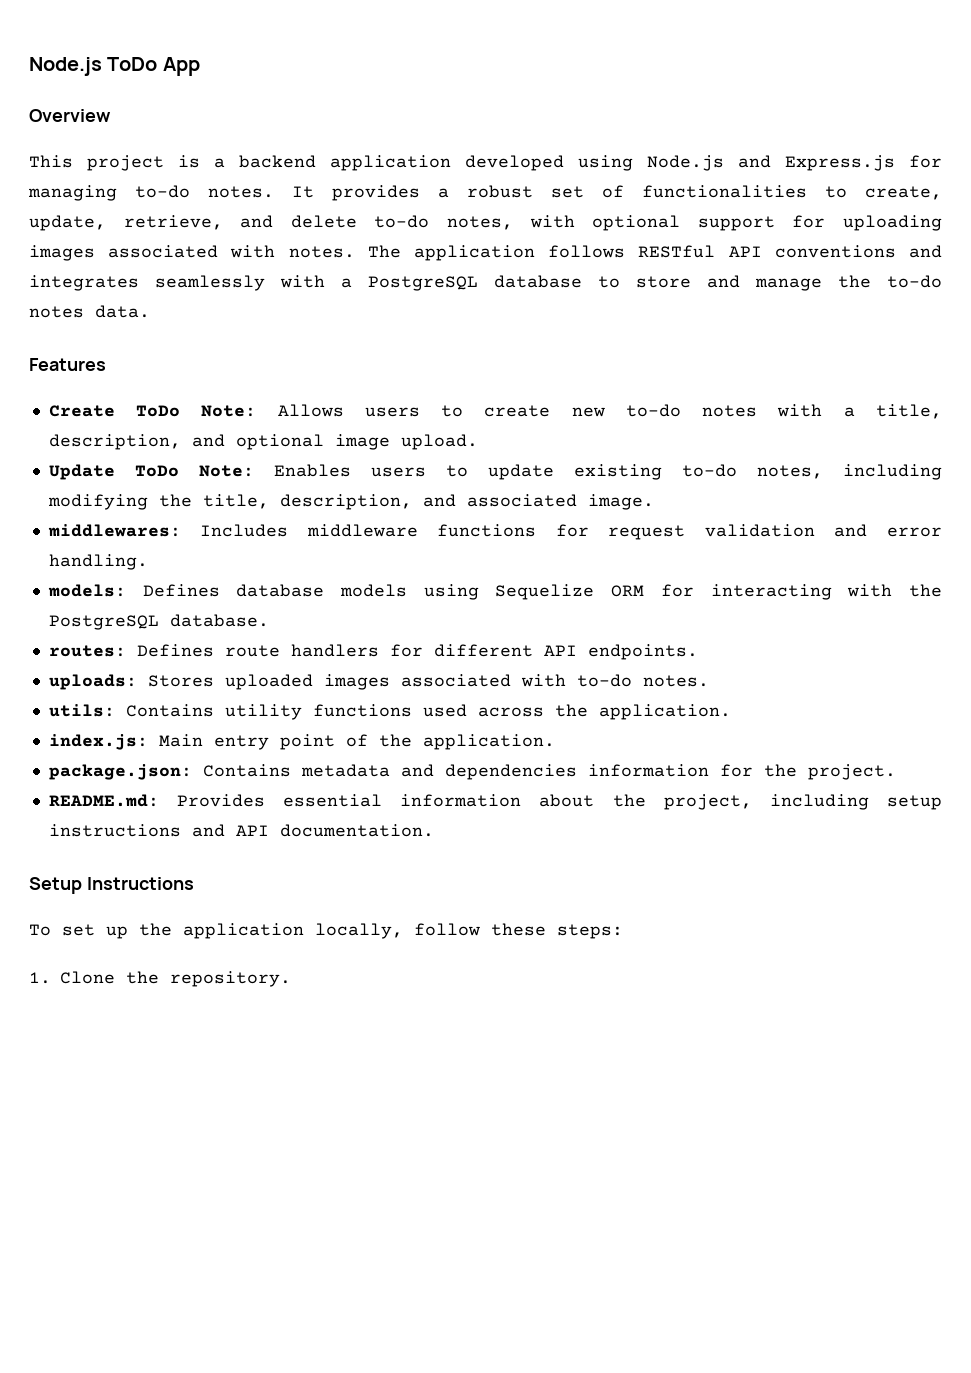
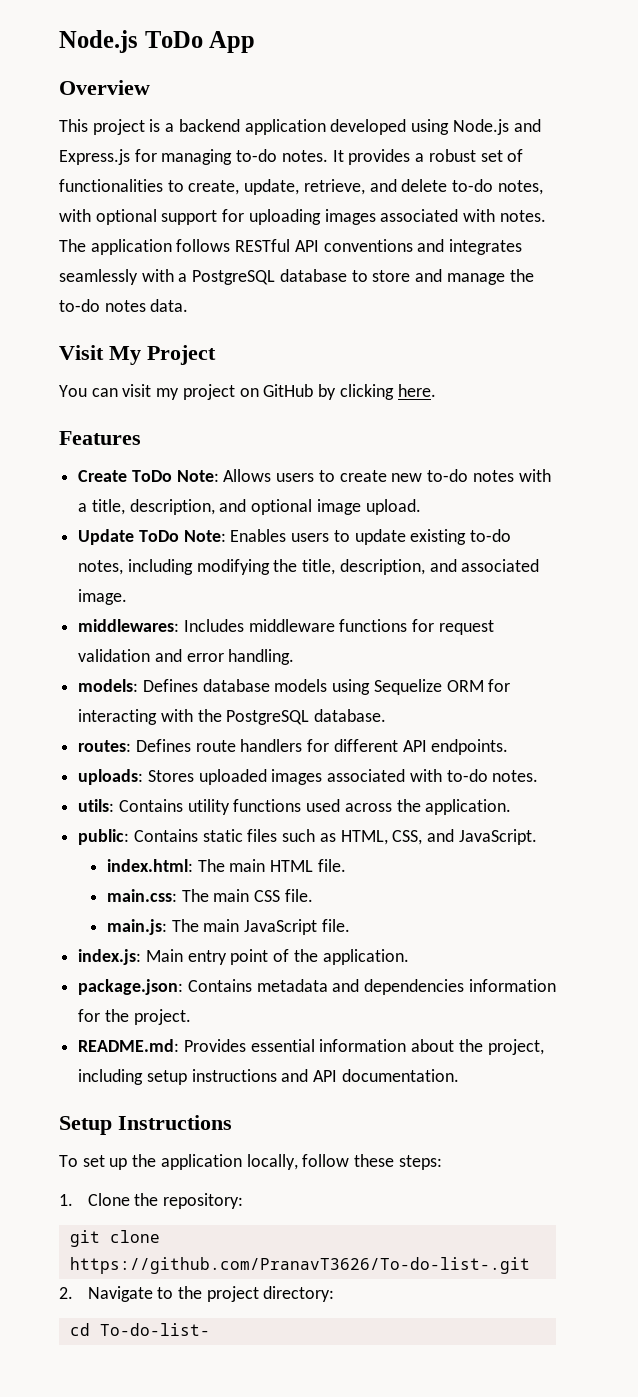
(150, 311) none -> [59,345,216,365] [59,384,436,400] // Visit My Project // You can visit my project on GitHub by clicking here.
(731, 712) none -> [78,829,537,845] [106,859,346,872] [106,889,313,902] [106,919,350,935] // public: Contains static files such as HTML, CSS, and JavaScript. // index.html: The main HTML file. // main.css: The main CSS file. // main.js: The main JavaScript file.
[170,971,291,987] repository. -> [162,1193,243,1209] [69,1230,160,1247] [69,1257,530,1274] [59,1286,335,1302] [69,1323,210,1336] repository: // git clone https://github.com/PranavT3626/To-do-list-.git // 2. Navigate to the project directory: // cd To-do-list-

